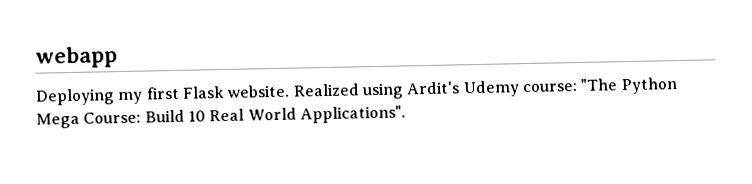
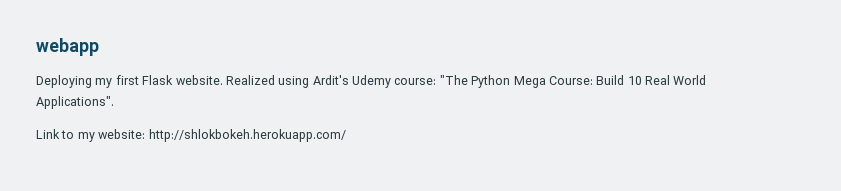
(406, 114) none -> [36,129,346,142] // Link to my website: http://shlokbokeh.herokuapp.com/

